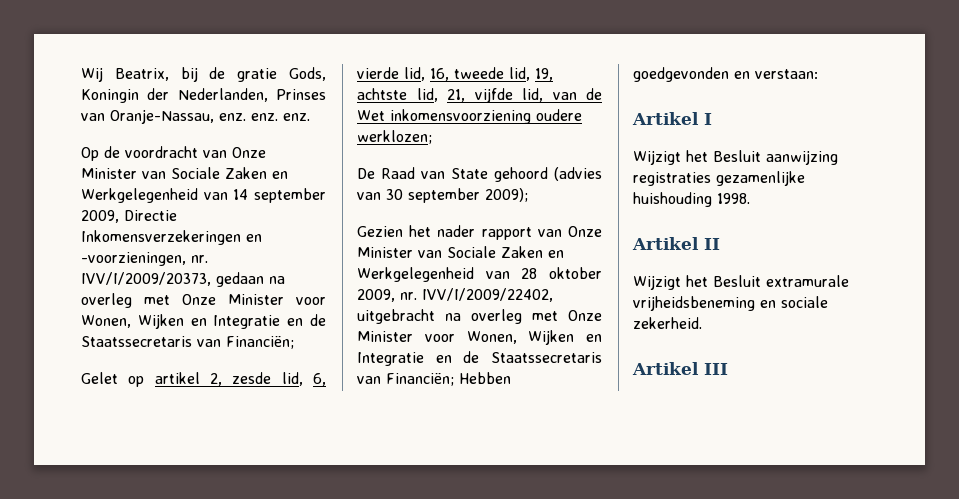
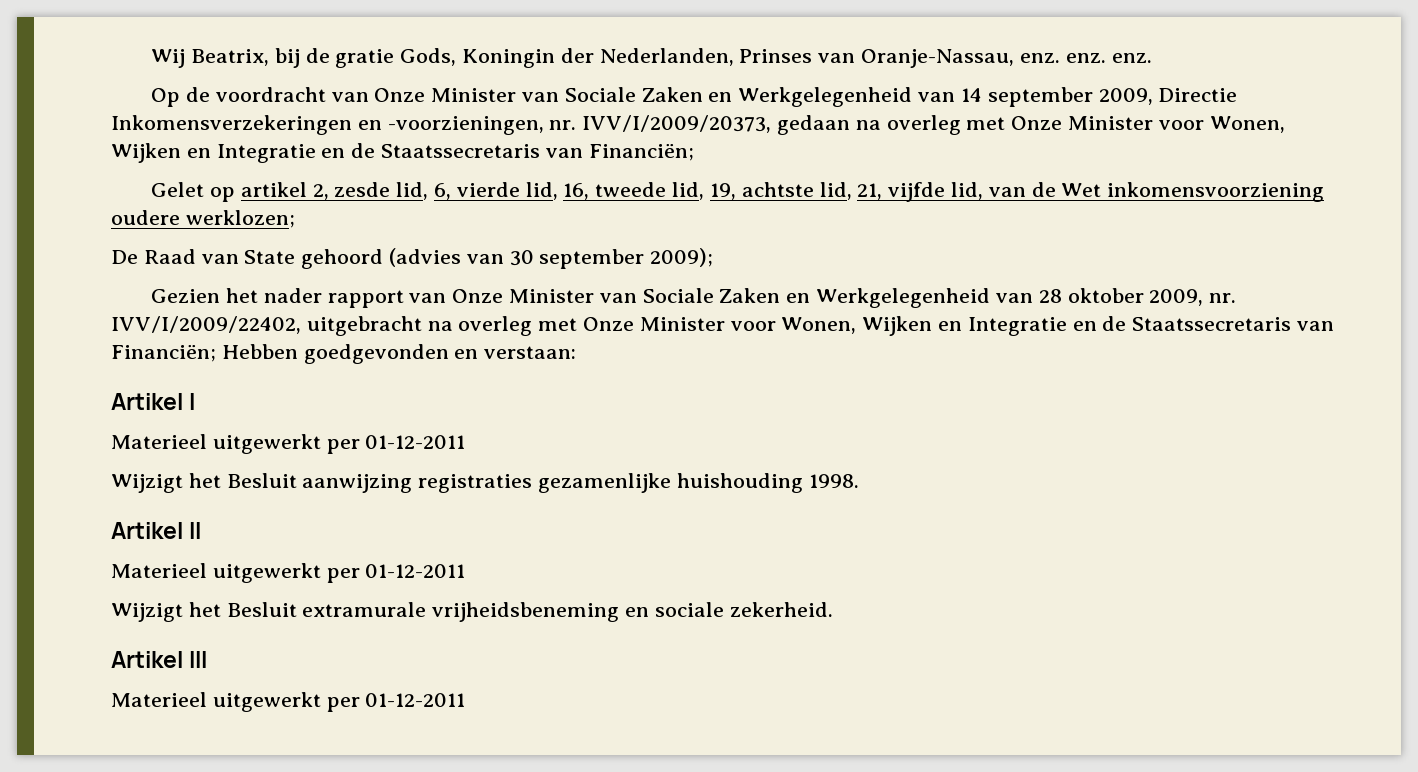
(712, 119) none -> [111,434,466,454] // Materieel uitgewerkt per 01-12-2011
(720, 244) none -> [111,563,466,583] // Materieel uitgewerkt per 01-12-2011
(728, 369) none -> [111,692,466,712] // Materieel uitgewerkt per 01-12-2011

